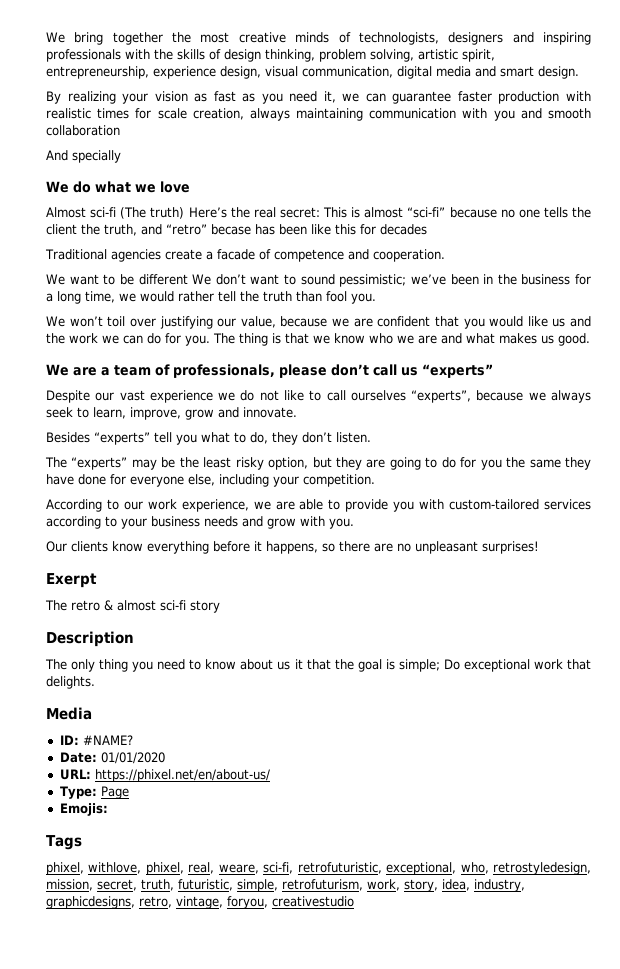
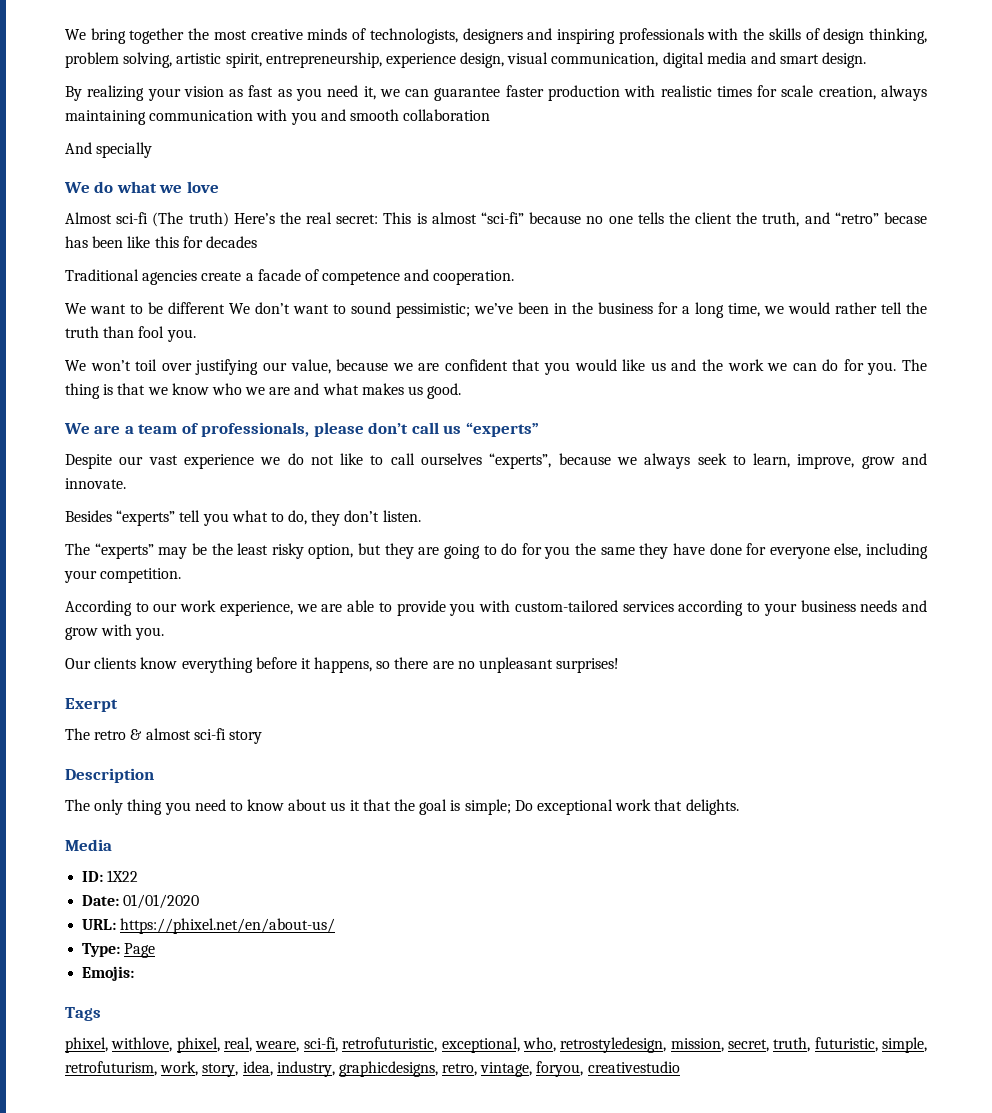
[82,735,133,745] #NAME? -> [107,870,139,882] 1X22

